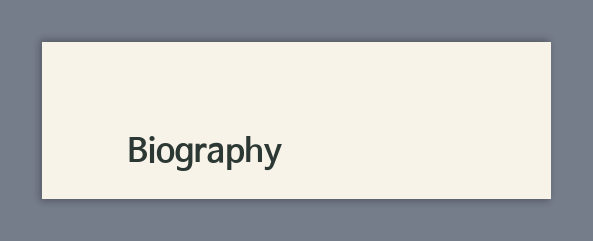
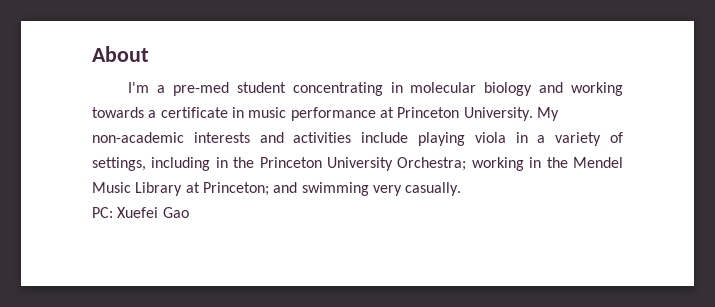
[127,136,282,171] Biography -> [92,46,149,62] [128,82,623,96] [92,107,559,121] [92,132,624,146] [92,157,624,171] [92,182,462,196] [92,207,189,218] About // I'm a pre-med student concentrating in molecular biology and working towards a certificate in music performance at Princeton University. My non-academic interests and activities include playing viola in a variety of settings, including in the Princeton University Orchestra; working in the Mendel Music Library at Princeton; and swimming very casually. // PC: Xuefei Gao

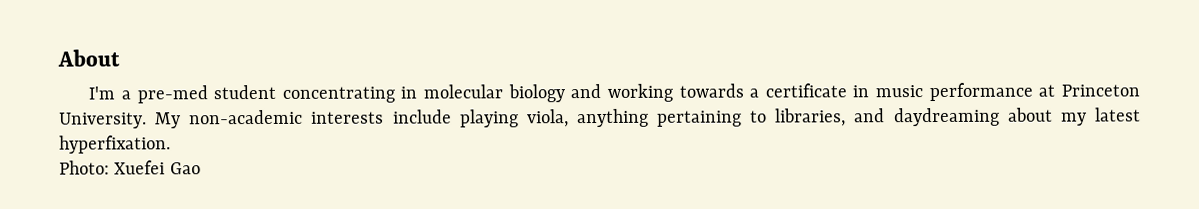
[259,132,624,146] [92,157,624,171] [92,182,462,196] [92,207,113,218] and activities include playing viola in a variety of settings, including in the Princeton University Orchestra; working in the Mendel Music Library at Princeton; and swimming very casually. // PC: -> [392,107,1141,128] [59,135,171,154] [59,160,110,175] include playing viola, anything pertaining to libraries, and daydreaming about my latest hyperfixation. // Photo:

